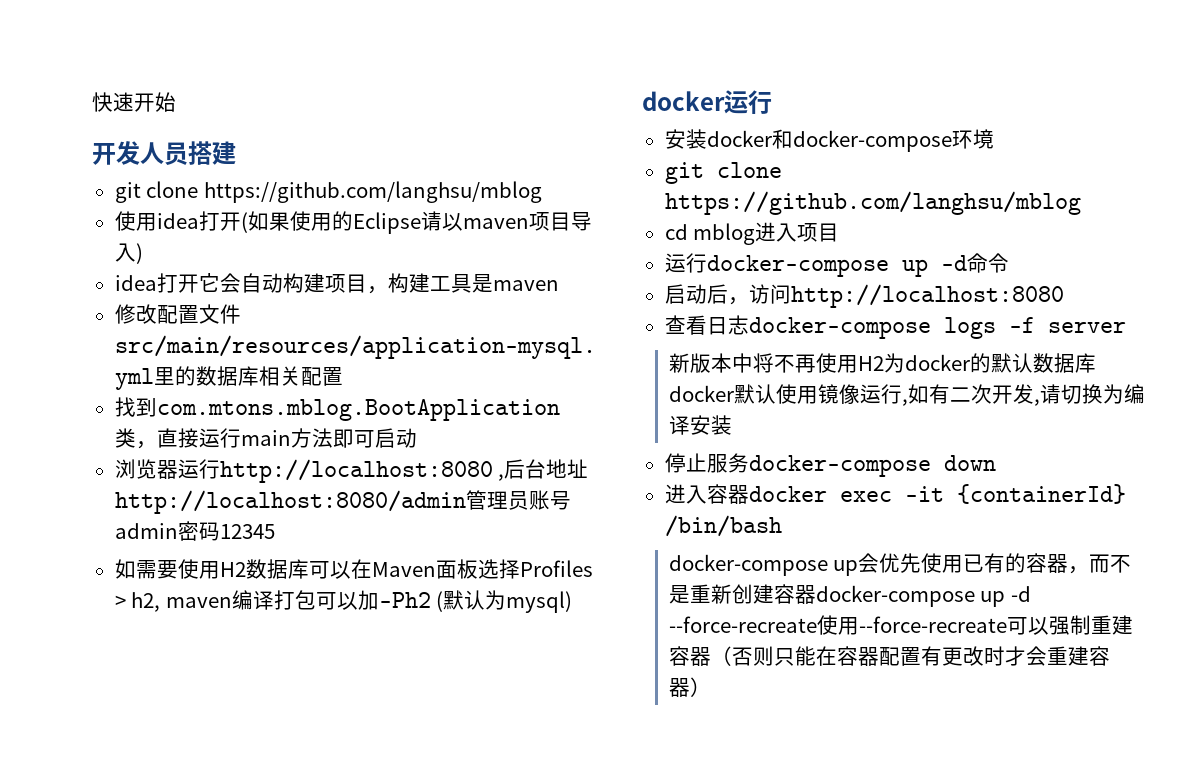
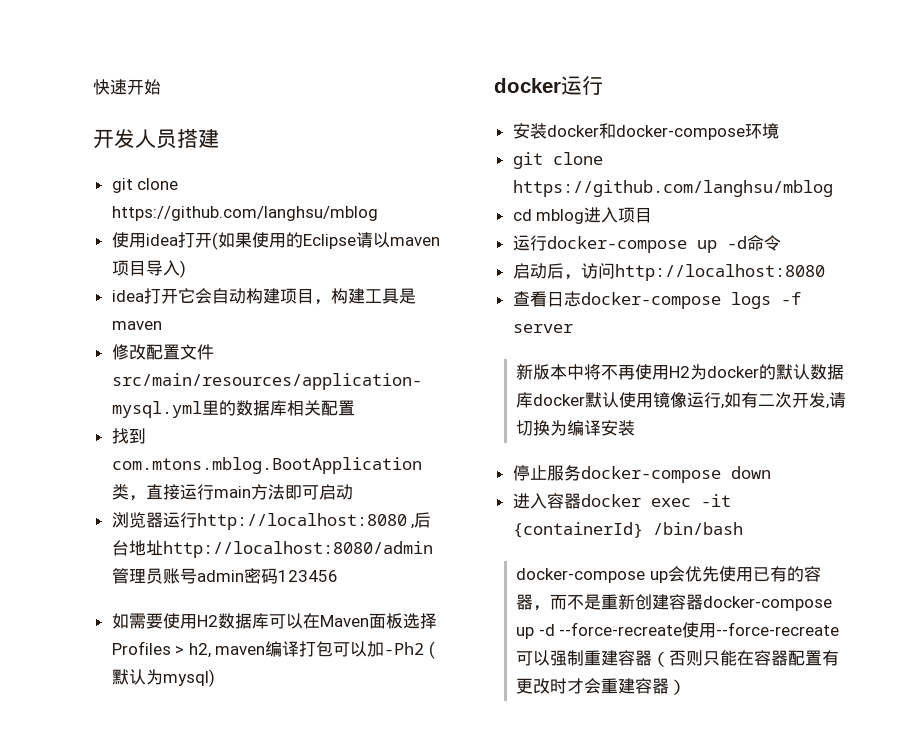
[219,524,275,539] 12345 -> [277,570,338,582] 123456

